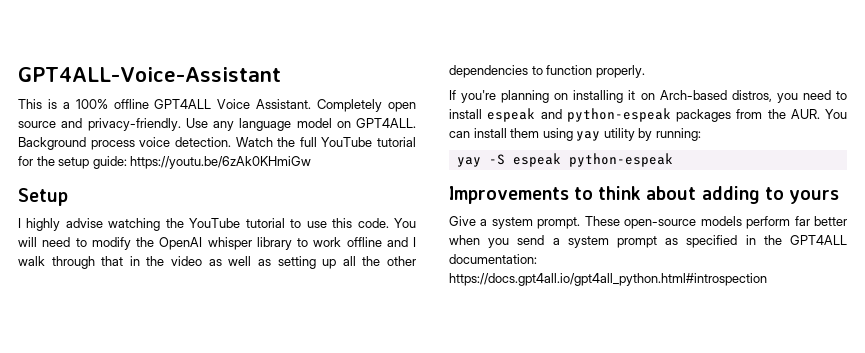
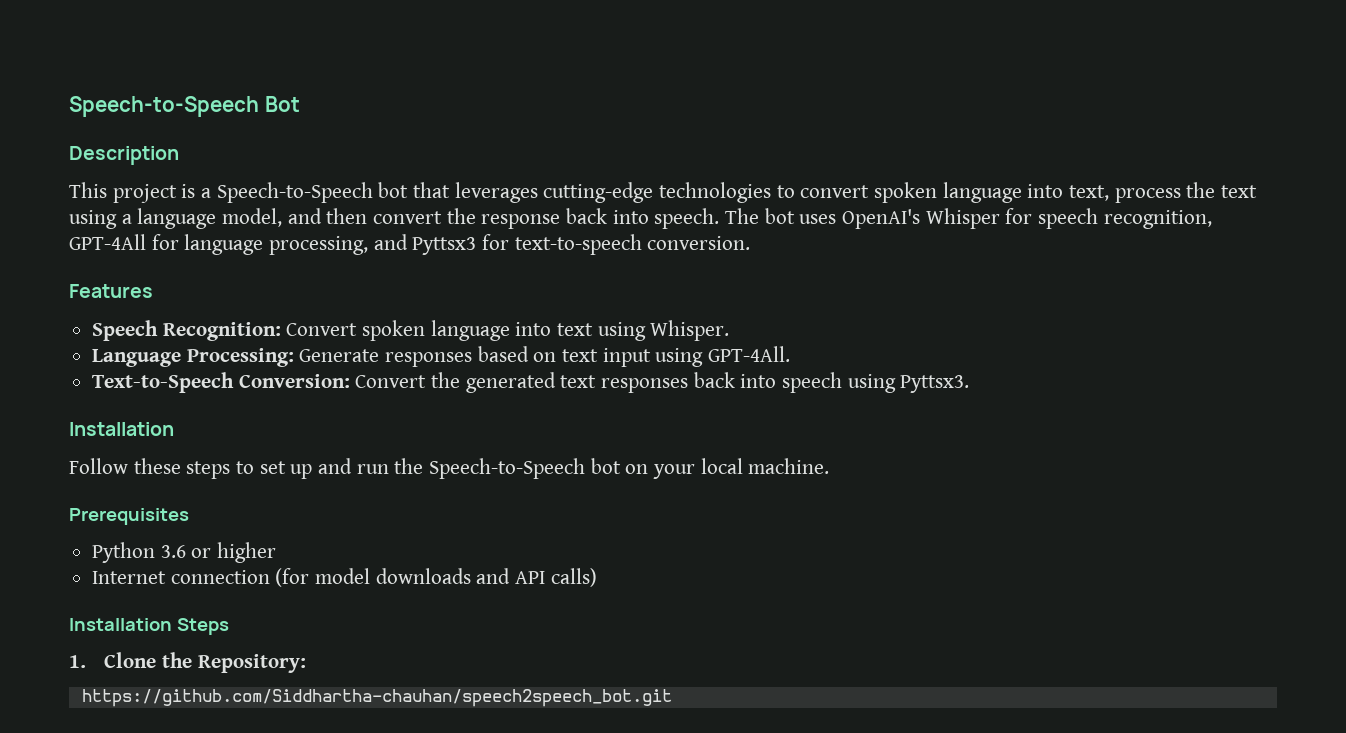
[18,67,281,82] GPT4ALL-Voice-Assistant -> [69,96,300,117] [69,146,179,165] Speech-to-Speech Bot // Description
(42, 104) none -> [112,184,177,203] project
[75,99,417,112] [18,118,416,131] [18,137,416,150] [18,156,312,169] [18,188,68,206] [18,218,416,231] [18,237,416,250] [18,256,417,269] [449,65,645,78] [449,90,847,103] [449,108,847,122] [449,128,701,141] [456,153,673,167] [449,186,839,204] [449,216,847,229] [449,235,847,248] [449,254,537,264] [449,273,767,286] 100% offline GPT4ALL Voice Assistant. Completely open source and privacy-friendly. Use any language model on GPT4ALL. Background process voice detection. Watch the full YouTube tutorial for the setup guide: https://youtu.be/6zAk0KHmiGw // Setup // I highly advise watching the YouTube tutorial to use this code. You will need to modify the OpenAI whisper library to work offline and I walk through that in the video as well as setting up all the other dependencies to function properly. // If you're planning on installing it on Arch-based distros, you need to install espeak and python-espeak packages from the AUR. You can install them using yay utility by running: // yay -S espeak python-espeak // Improvements to think about adding to yours // Give a system prompt. These open-source models perform far better when you send a system prompt as specified in the GPT4ALL documentation: https://docs.gpt4all.io/gpt4all_python.html#introspection -> [216,182,1258,203] [69,208,1212,229] [69,234,751,255] [69,284,153,298] [92,320,730,341] [92,346,791,367] [92,372,970,393] [69,422,174,436] [69,458,830,479] [69,508,189,525] [92,542,277,563] [92,568,597,587] [69,618,229,635] [69,652,306,673] [81,689,672,707] Speech-to-Speech bot that leverages cutting-edge technologies to convert spoken language into text, process the text using a language model, and then convert the response back into speech. The bot uses OpenAI's Whisper for speech recognition, GPT-4All for language processing, and Pyttsx3 for text-to-speech conversion. // Features // Speech Recognition: Convert spoken language into text using Whisper. // Language Processing: Generate responses based on text input using GPT-4All. // Text-to-Speech Conversion: Convert the generated text responses back into speech using Pyttsx3. // Installation // Follow these steps to set up and run the Speech-to-Speech bot on your local machine. // Prerequisites // Python 3.6 or higher // Internet connection (for model downloads and API calls) // Installation Steps // 1. Clone the Repository: // https://github.com/Siddhartha-chauhan/speech2speech_bot.git

